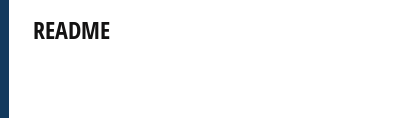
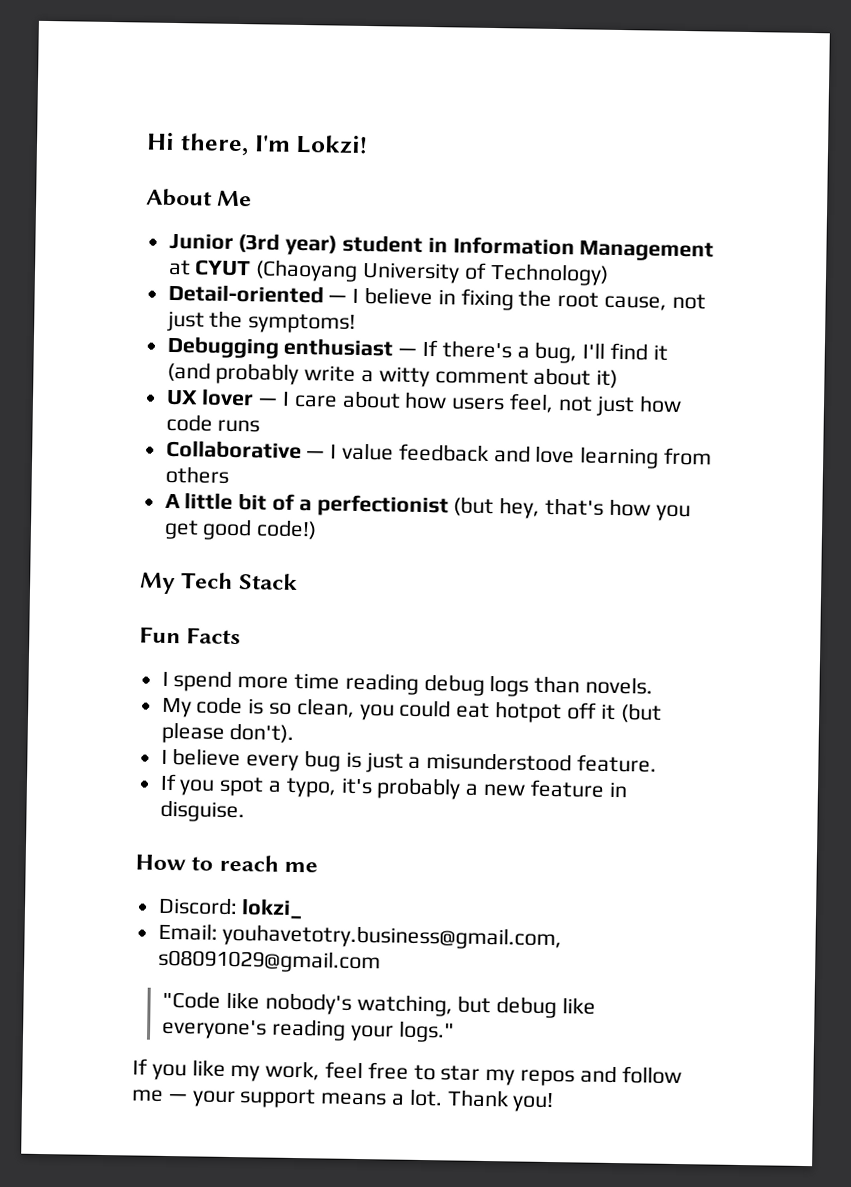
[33,22,110,39] README -> [146,132,369,157] [146,188,253,207] [168,232,715,262] [167,259,609,286] [167,283,706,311] [166,310,357,334] [166,335,668,364] [166,361,619,389] [165,388,682,417] [165,413,261,433] [165,439,713,469] [164,465,229,484] [164,492,691,522] [163,518,318,541] [139,572,298,595] [139,626,242,645] [161,670,654,697] [161,696,662,724] [160,721,295,744] [160,748,658,773] [159,773,628,800] [159,799,245,823] [135,854,319,873] [157,896,304,920] [157,922,563,951] [157,948,381,974] [162,990,597,1019] [161,1018,455,1043] [132,1058,682,1087] [131,1088,555,1113] Hi there, I'm Lokzi! // About Me // Junior (3rd year) student in Information Management at CYUT (Chaoyang University of Technology) // Detail-oriented — I believe in fixing the root cause, not just the symptoms! // Debugging enthusiast — If there's a bug, I'll find it (and probably write a witty comment about it) // UX lover — I care about how users feel, not just how code runs // Collaborative — I value feedback and love learning from others // A little bit of a perfectionist (but hey, that's how you get good code!) // My Tech Stack // Fun Facts // I spend more time reading debug logs than novels. // My code is so clean, you could eat hotpot off it (but please don't). // I believe every bug is just a misunderstood feature. // If you spot a typo, it's probably a new feature in disguise. // How to reach me // Discord: lokzi_ // Email: youhavetotry.business@gmail.com, s08091029@gmail.com // "Code like nobody's watching, but debug like everyone's reading your logs." // If you like my work, feel free to star my repos and follow me — your support means a lot. Thank you!

